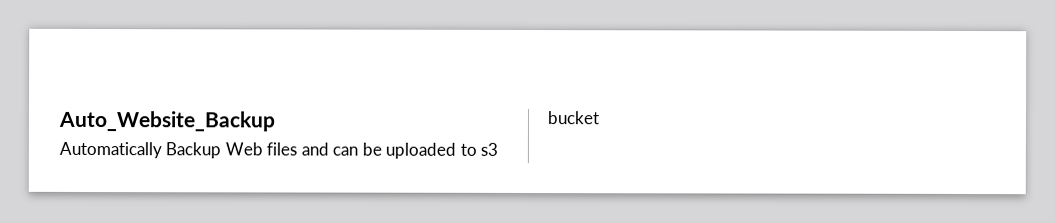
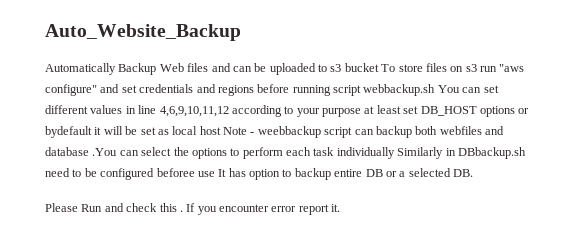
(600, 118) none -> [381,63,525,72] [45,84,499,96] [45,105,530,117] [45,126,504,138] [45,147,526,159] [45,168,473,180] [45,203,341,215] To store files on s3 run "aws configure" and set credentials and regions before running script webbackup.sh You can set different values in line 4,6,9,10,11,12 according to your purpose at least set DB_HOST options or bydefault it will be set as local host Note - weebbackup script can backup both webfiles and database .You can select the options to perform each task individually Similarly in DBbackup.sh need to be configured beforee use It has option to backup entire DB or a selected DB. // Please Run and check this . If you encounter error report it.

